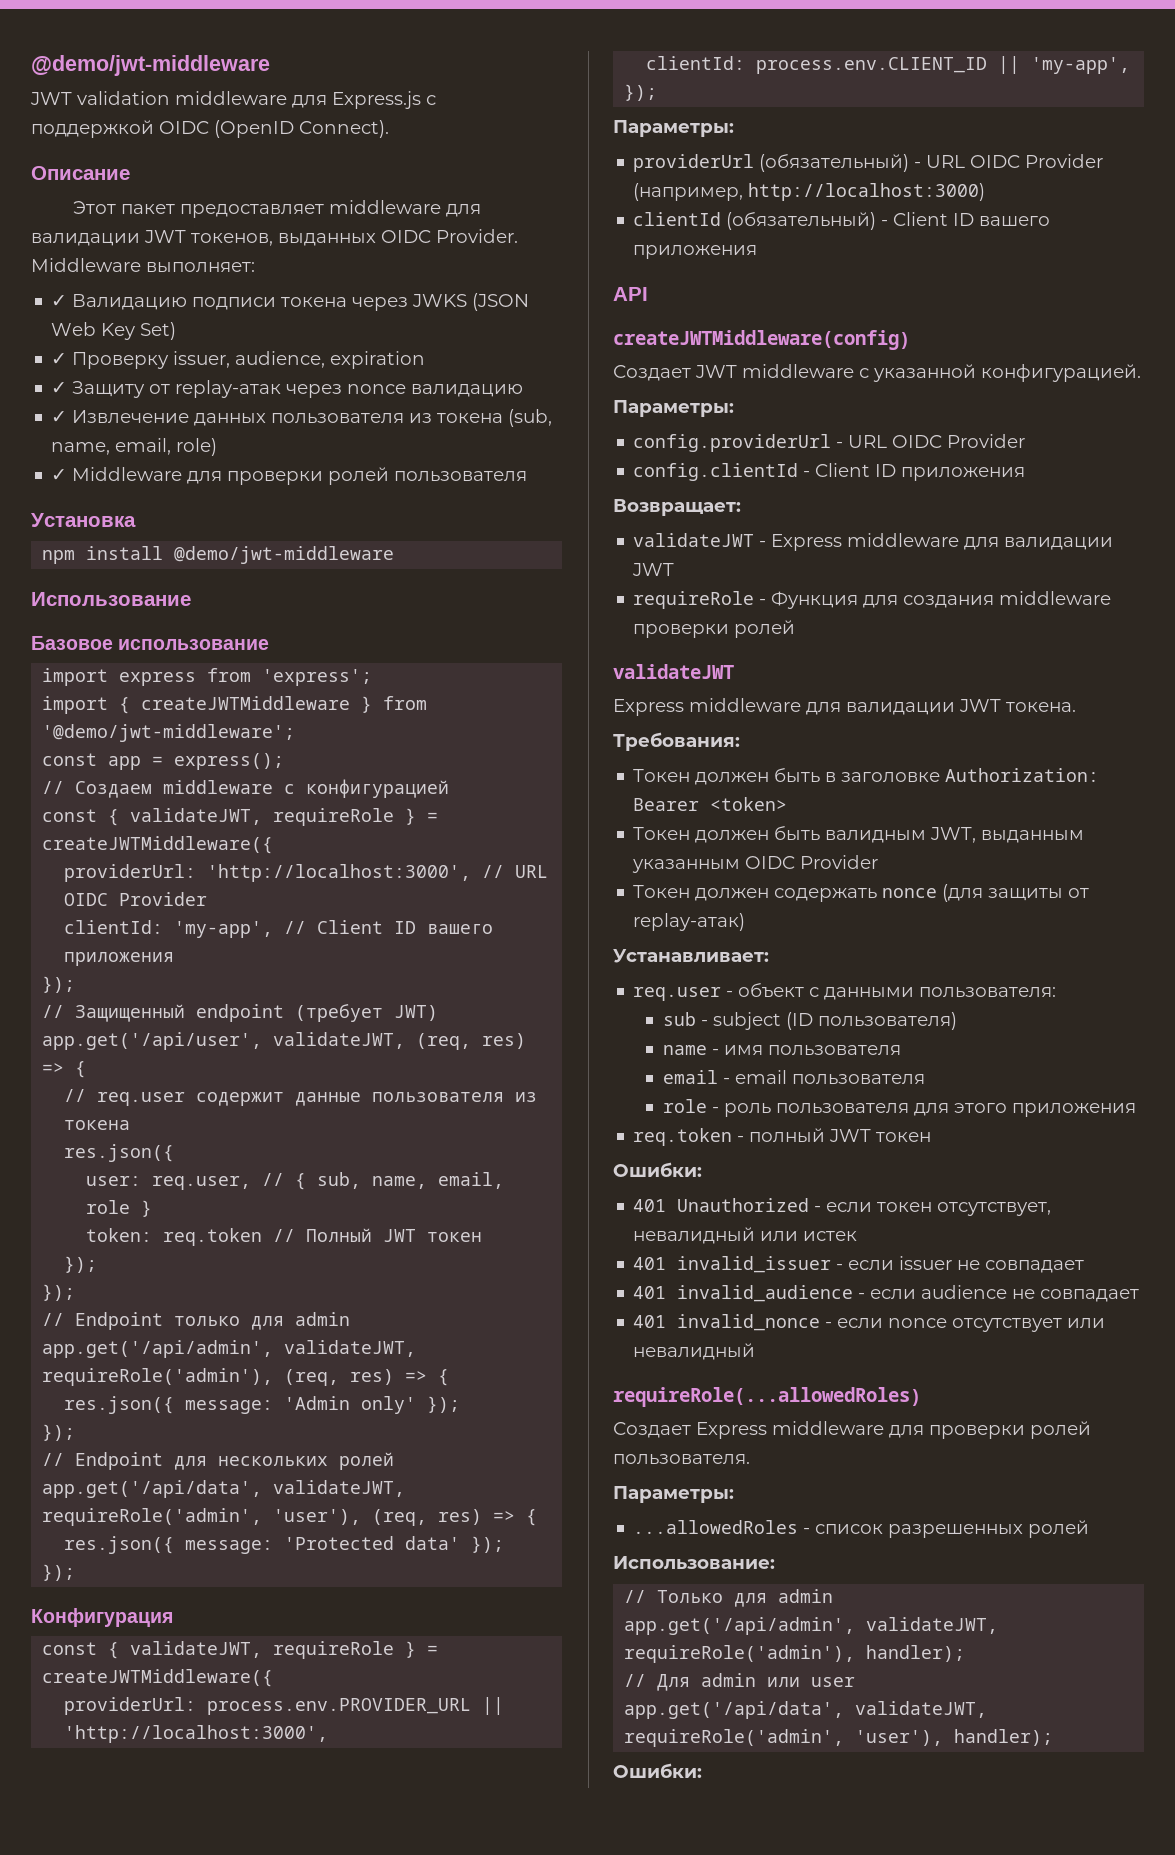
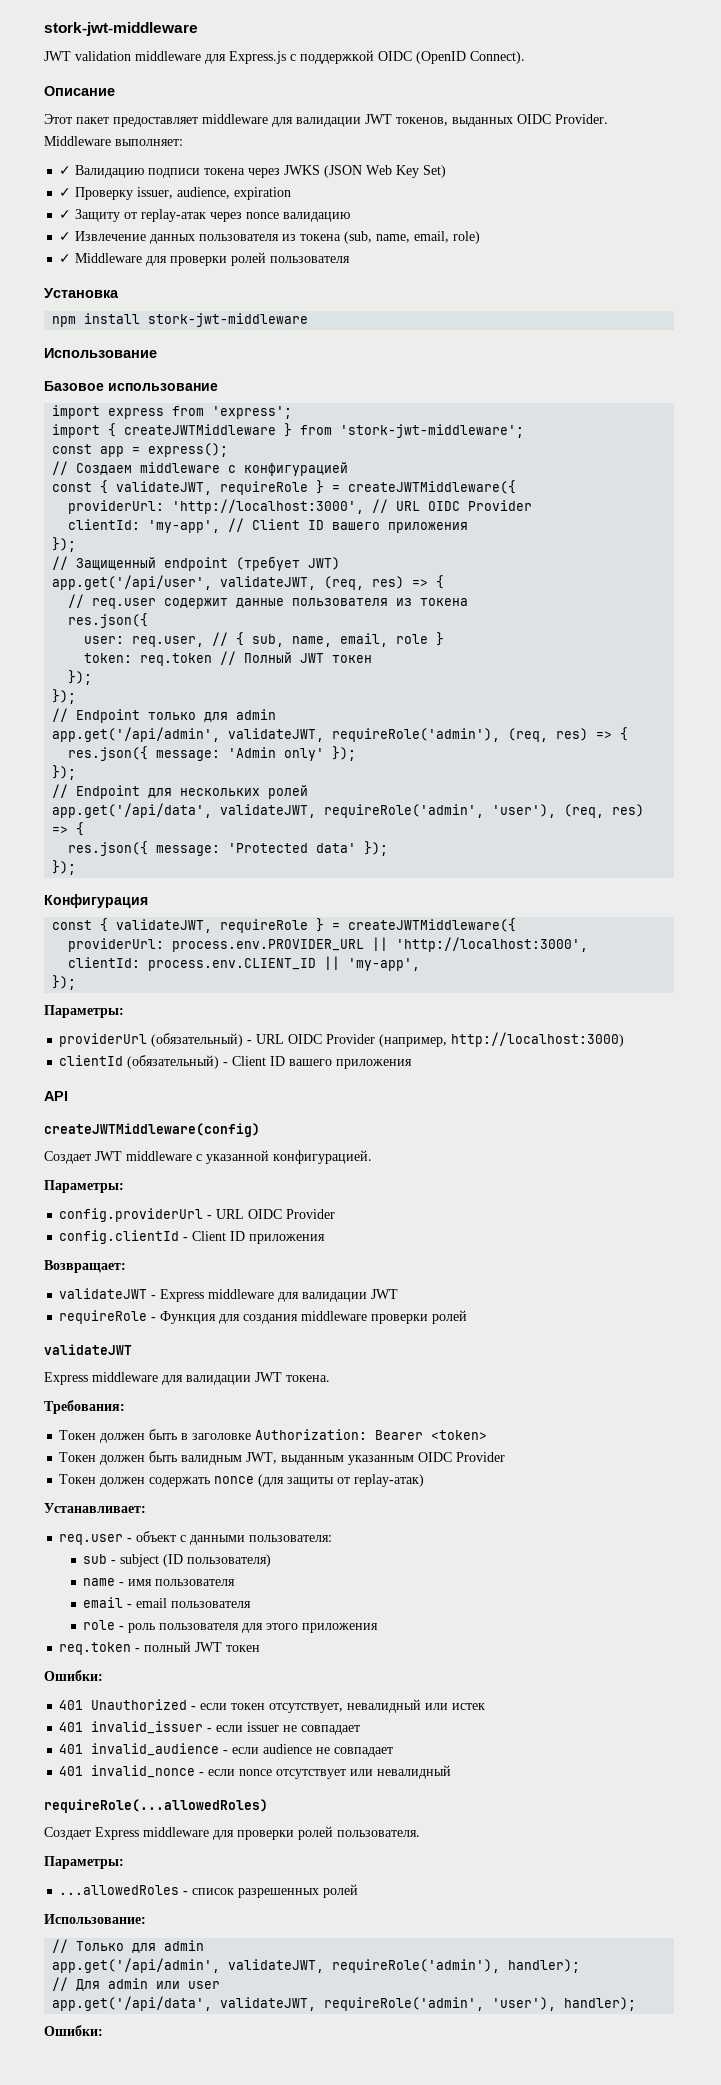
[31,55,270,76] @demo/jwt-middleware -> [44,22,198,36] stork-jwt-middleware
[174,546,395,564] @demo/jwt-middleware -> [148,313,309,327] stork-jwt-middleware
[42,724,296,742] '@demo/jwt-middleware'; -> [340,424,525,438] 'stork-jwt-middleware';

